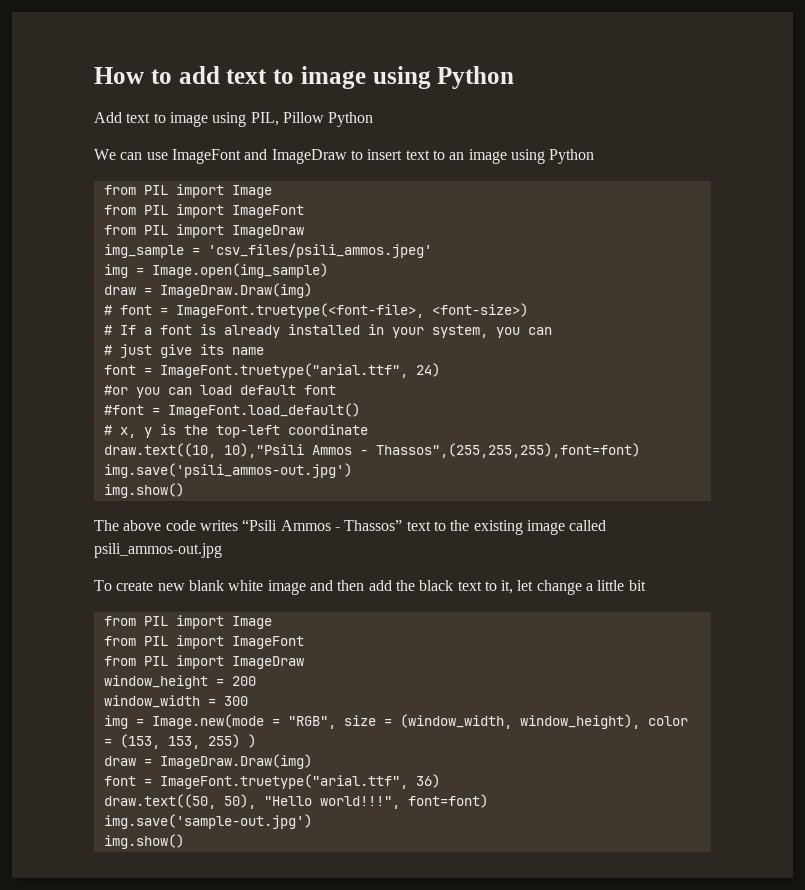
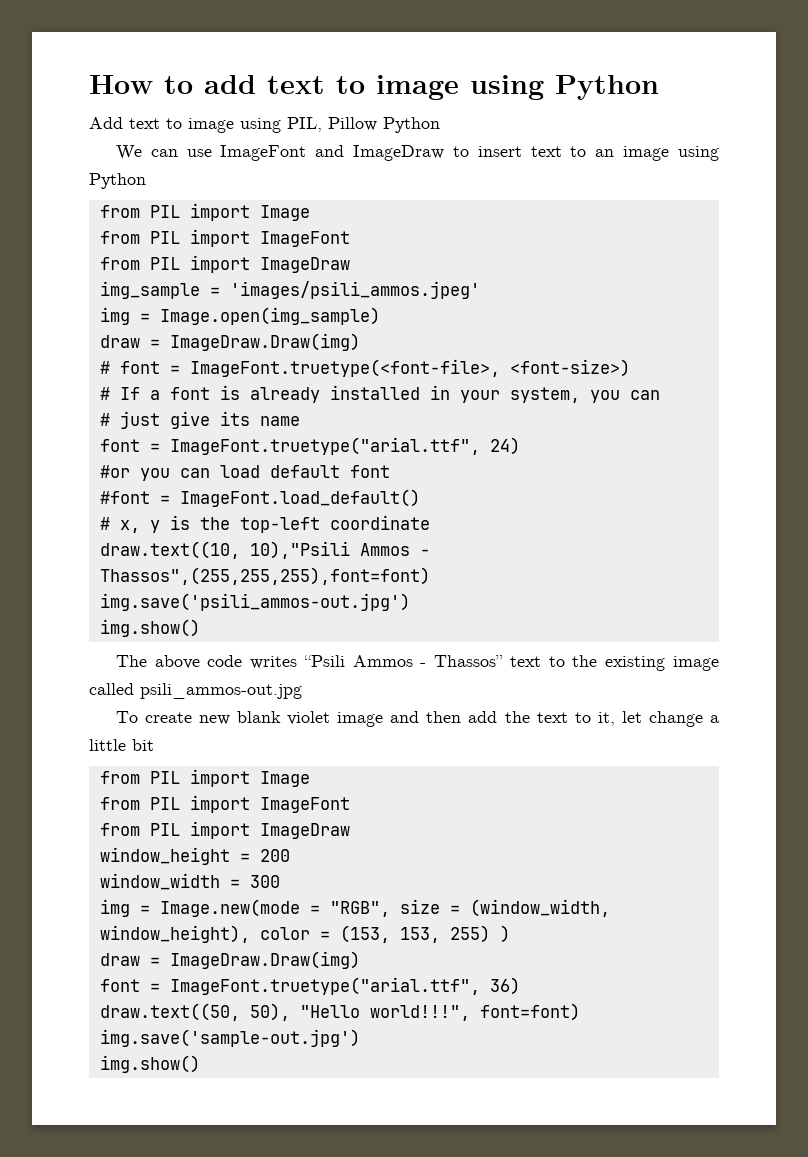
[207,243,432,258] 'csv_files/psili_ammos.jpeg' -> [229,281,480,299] 'images/psili_ammos.jpeg'
[228,580,264,591] white -> [287,711,331,725] violet
[419,580,454,591] black -> (530, 717) none

